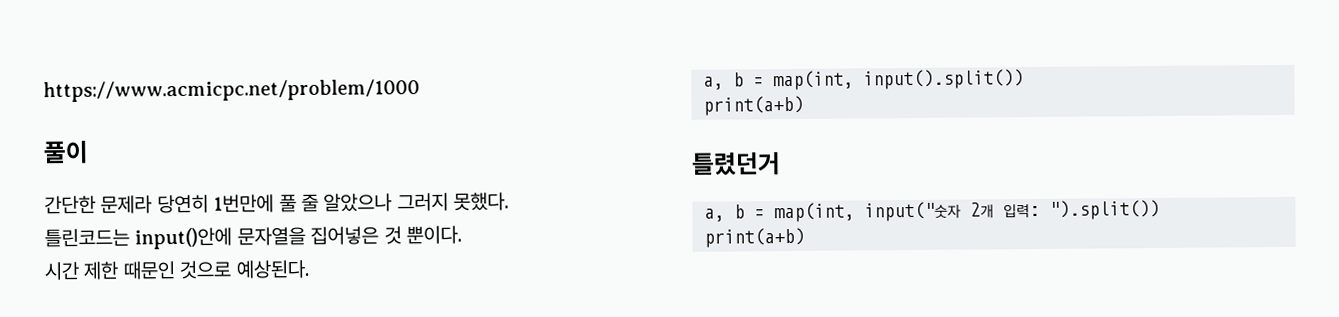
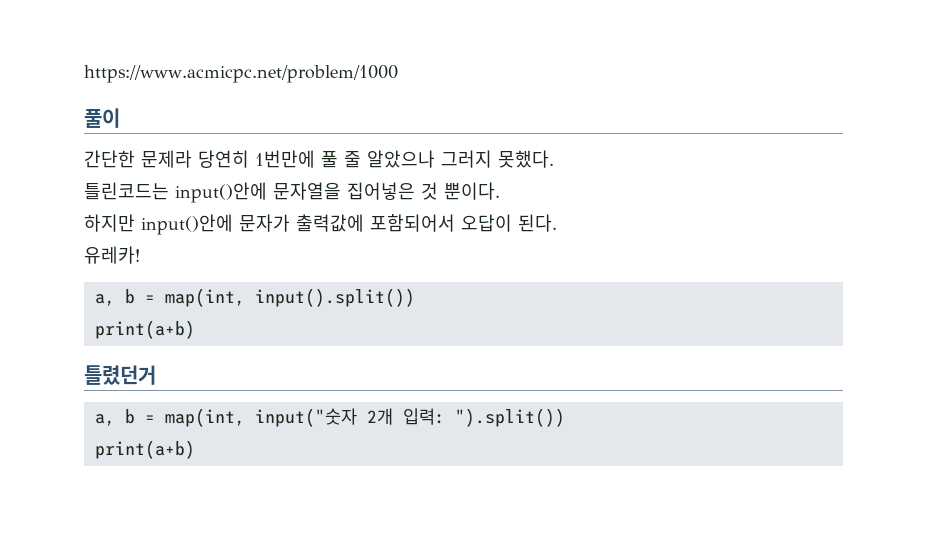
[44,259,309,281] 시간 제한 때문인 것으로 예상된다. -> [84,214,557,235] [84,246,140,264] 하지만 input()안에 문자가 출력값에 포함되어서 오답이 된다. // 유레카!

